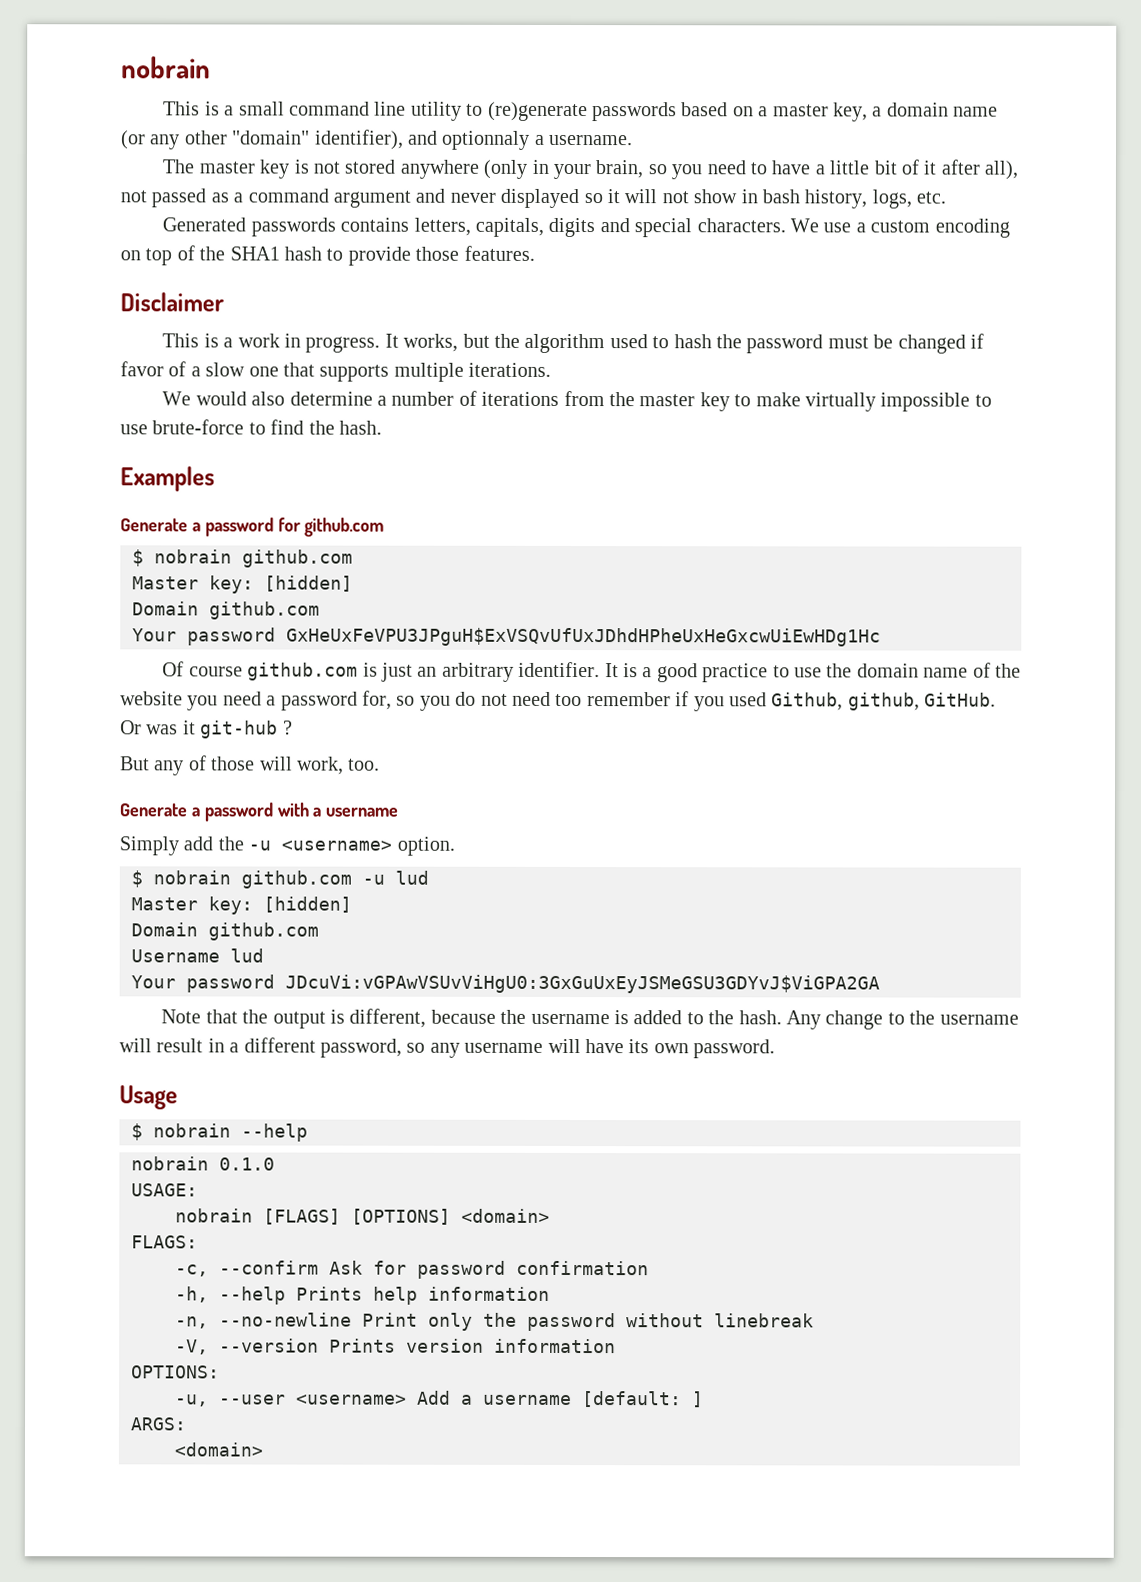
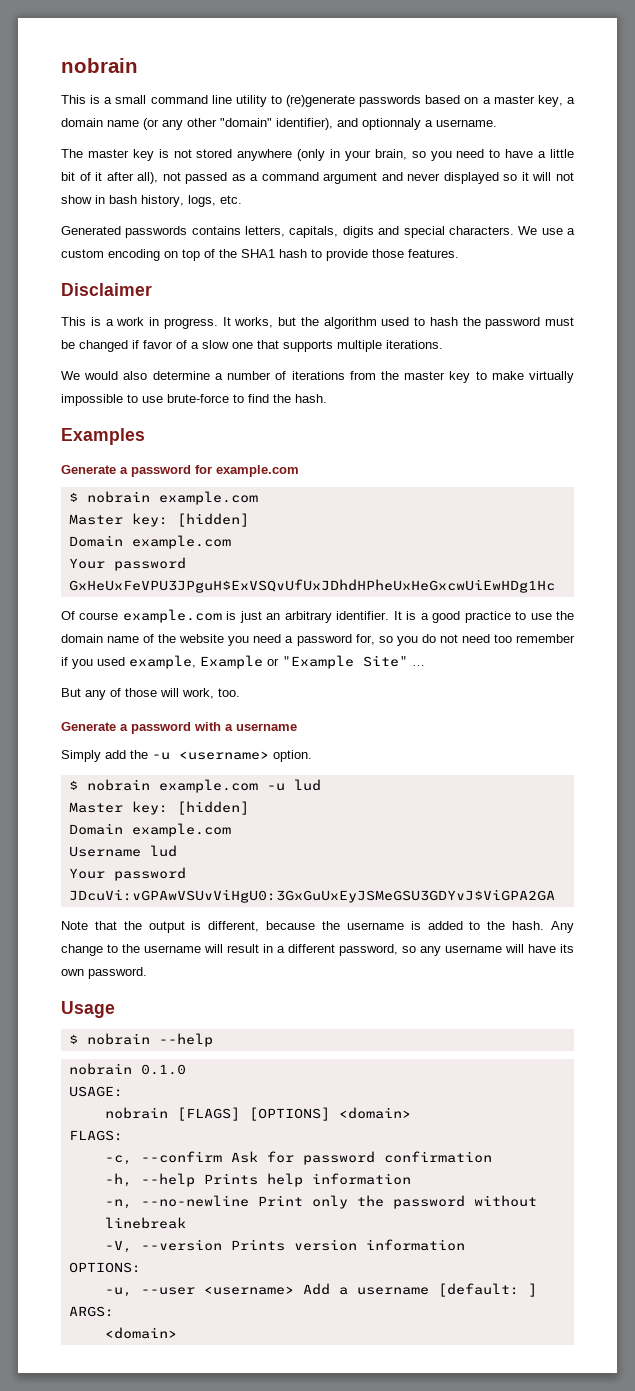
[304,517,385,537] [132,549,353,568] [132,575,353,594] [132,601,320,620] github.com // $ nobrain github.com // Master key: [hidden] // Domain github.com -> [216,465,299,477] [68,491,258,505] [68,513,249,527] [68,535,231,549] example.com // $ nobrain example.com // Master key: [hidden] // Domain example.com
[247,662,359,681] github.com -> [122,609,222,623] example.com
[771,692,997,711] [120,720,293,739] Github, github, GitHub. Or was it git-hub ? -> [129,655,425,669] example, Example or "Example Site" …
[241,870,352,889] github.com -> [158,779,258,793] example.com
[208,922,319,941] github.com -> [131,823,231,837] example.com

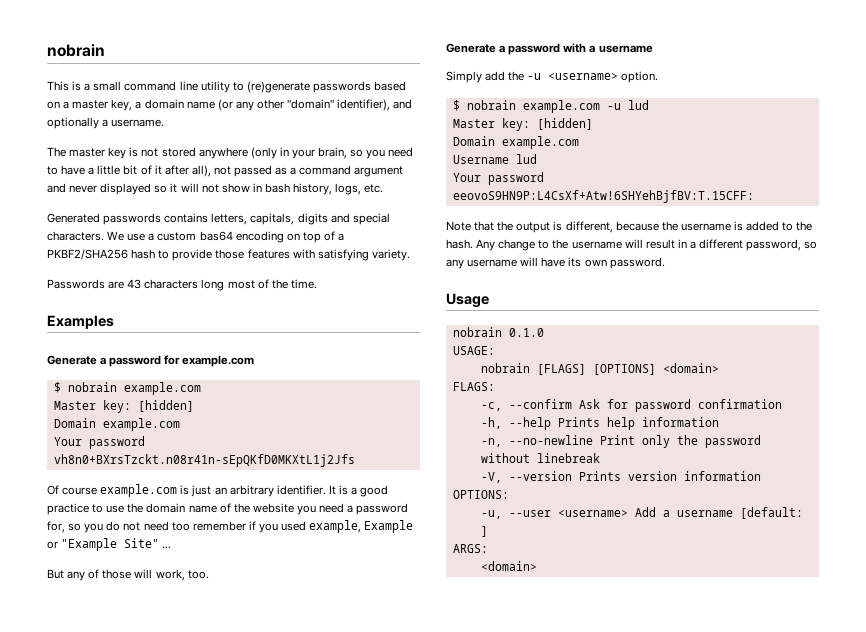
[362,118,421,130] optionnaly -> [47,117,99,129] optionally
(104, 253) none -> [199,231,233,241] bas64
[219,249,275,258] the SHA1 -> [338,233,345,241] [47,249,128,260] a PKBF2/SHA256
[408,249,459,258] [61,283,152,296] [61,317,574,329] [61,340,443,352] [61,371,574,383] [61,394,327,406] features. // Disclaimer // This is a work in progress. It works, but the algorithm used to hash the password must be changed if favor of a slow one that supports multiple iterations. // We would also determine a number of iterations from the master key to make virtually impossible to use brute-force to find the hash. -> [247,249,410,261] [47,279,317,291] features with satisfying variety. // Passwords are 43 characters long most of the time.
[68,579,555,593] GxHeUxFeVPU3JPguH$ExVSQvUfUxJDhdHPheUxHeGxcwUiEwHDg1Hc -> [53,454,355,467] vh8n0+BXrsTzckt.n08r41n-sEpQKfD0MKXtL1j2Jfs
[68,889,555,903] JDcuVi:vGPAwVSUvViHgU0:3GxGuUxEyJSMeGSU3GDYvJ$ViGPA2GA -> [452,190,754,203] eeovoS9HN9P:L4CsXf+Atw!6SHYehBjfBV:T.15CFF:
[68,1033,213,1047] // $ nobrain --help -> (489, 300) none

